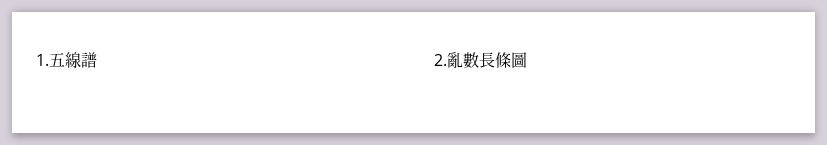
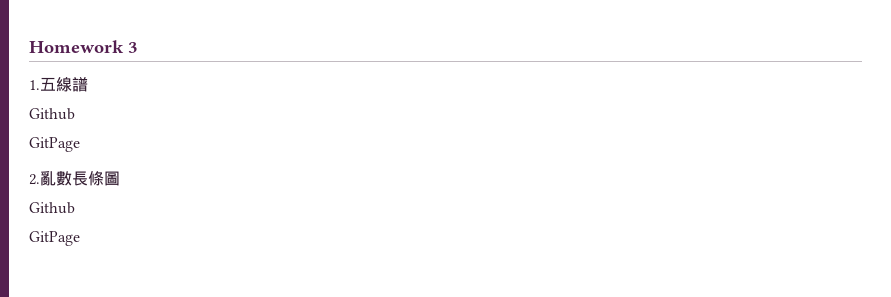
(36, 60) none -> [29,40,138,53] Homework 3 //
(97, 60) none -> [29,108,75,120] [29,137,80,152] // Github // GitPage
(527, 60) none -> [29,202,75,214] [29,231,80,246] // Github // GitPage

